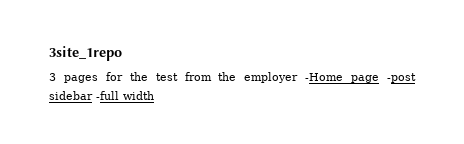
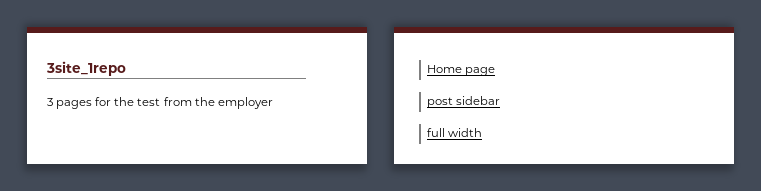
[305,73,344,81] -Home -> [426,65,462,73] // Home
[386,73,416,83] -post -> [426,97,453,108] // post
[96,91,119,100] -full -> [426,128,445,137] // full

